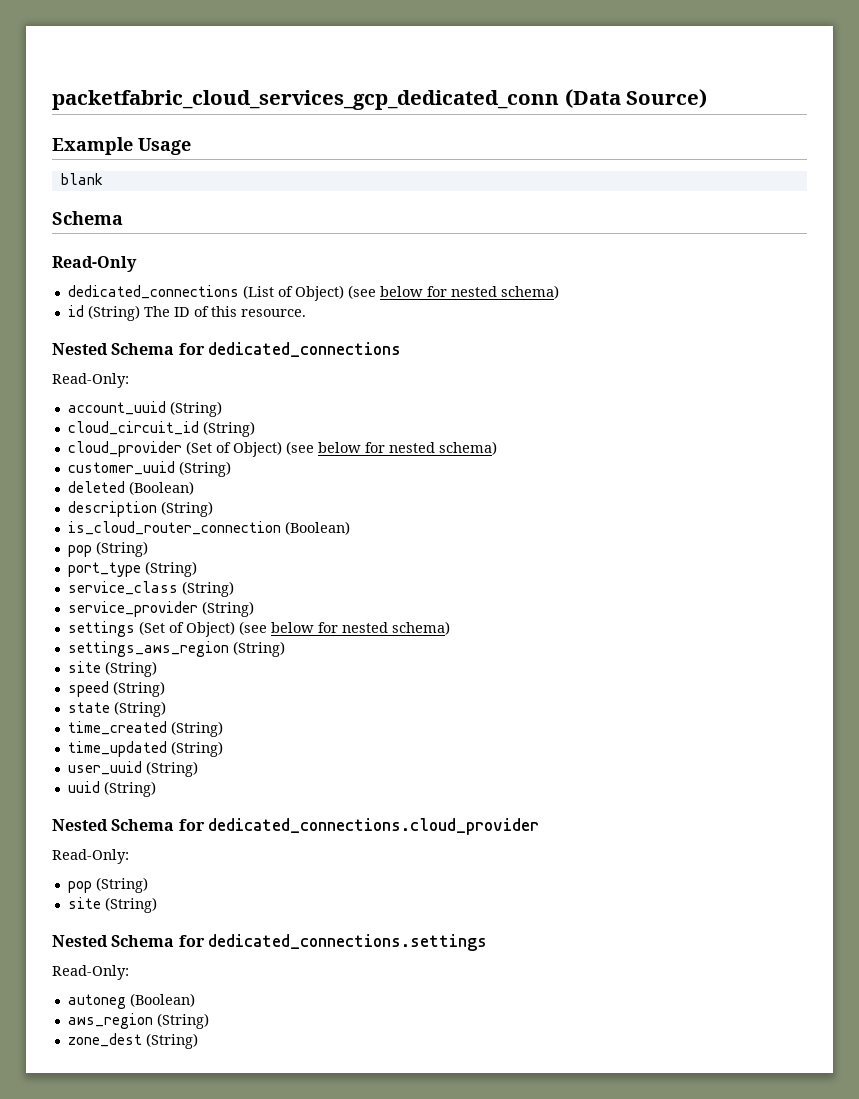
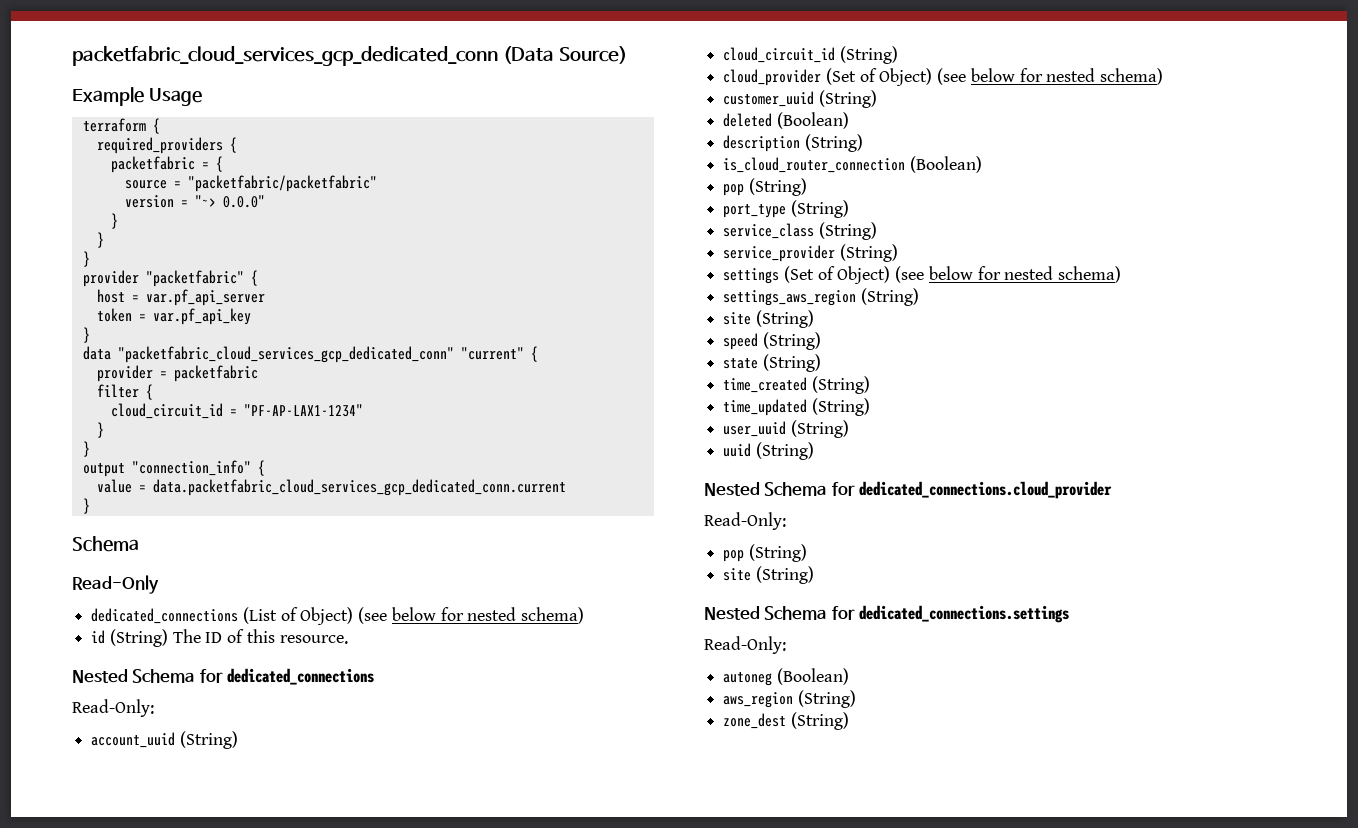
[60,173,103,185] blank -> [82,118,160,134] [96,137,237,154] [110,156,223,173] [124,175,377,192] [124,195,265,208] [110,213,118,229] [96,232,104,248] [82,251,90,267] [82,270,258,287] [96,289,265,306] [96,308,251,325] [82,327,90,343] [82,346,538,363] [96,365,258,382] [96,384,153,400] [110,403,363,419] [96,422,104,438] [82,441,90,457] [82,460,265,477] [96,479,566,496] [82,498,90,514] terraform { // required_providers { // packetfabric = { // source = "packetfabric/packetfabric" // version = "~> 0.0.0" // } // } // } // provider "packetfabric" { // host = var.pf_api_server // token = var.pf_api_key // } // data "packetfabric_cloud_services_gcp_dedicated_conn" "current" { // provider = packetfabric // filter { // cloud_circuit_id = "PF-AP-LAX1-1234" // } // } // output "connection_info" { // value = data.packetfabric_cloud_services_gcp_dedicated_conn.current // }

